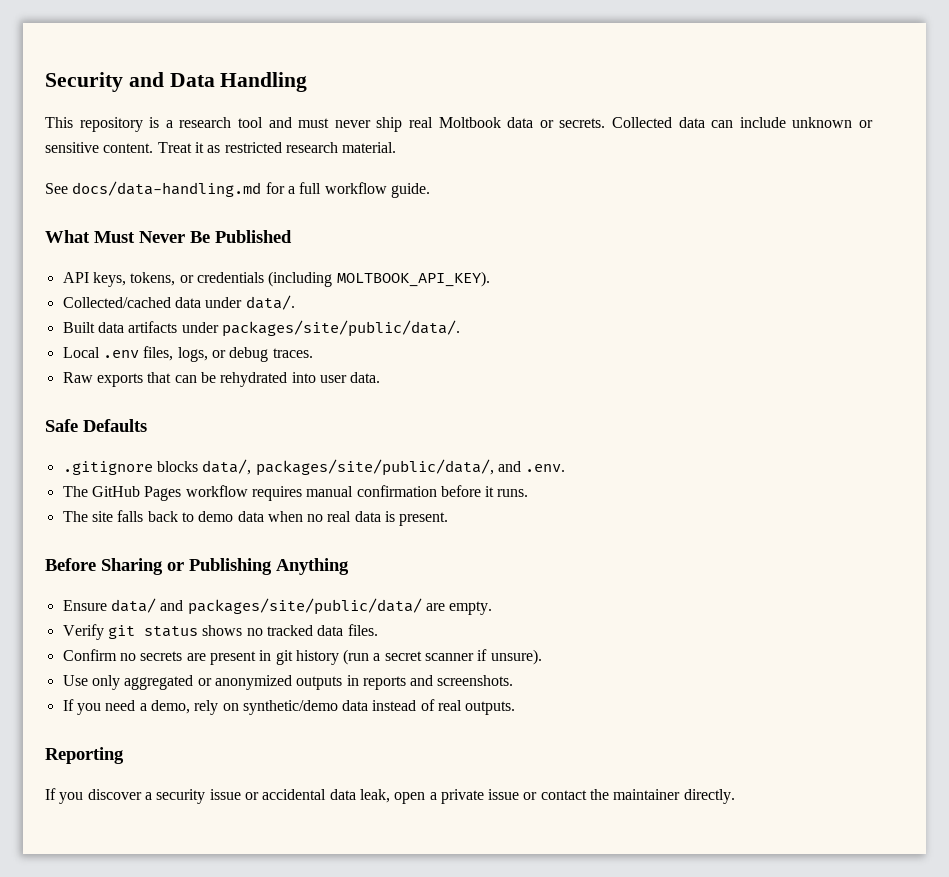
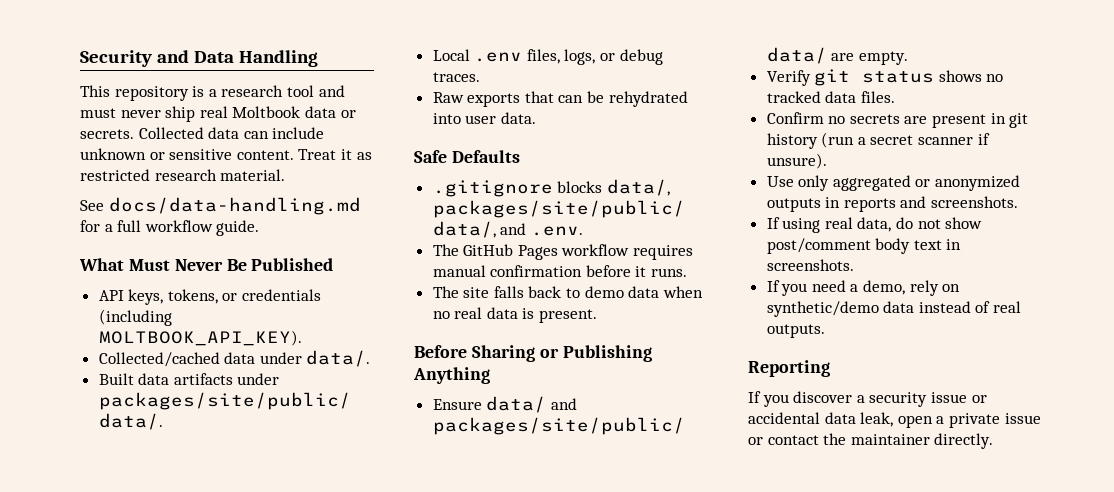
(514, 680) none -> [766,217,983,233] [766,238,962,254] [766,259,854,271] // If using real data, do not show post/comment body text in screenshots.

